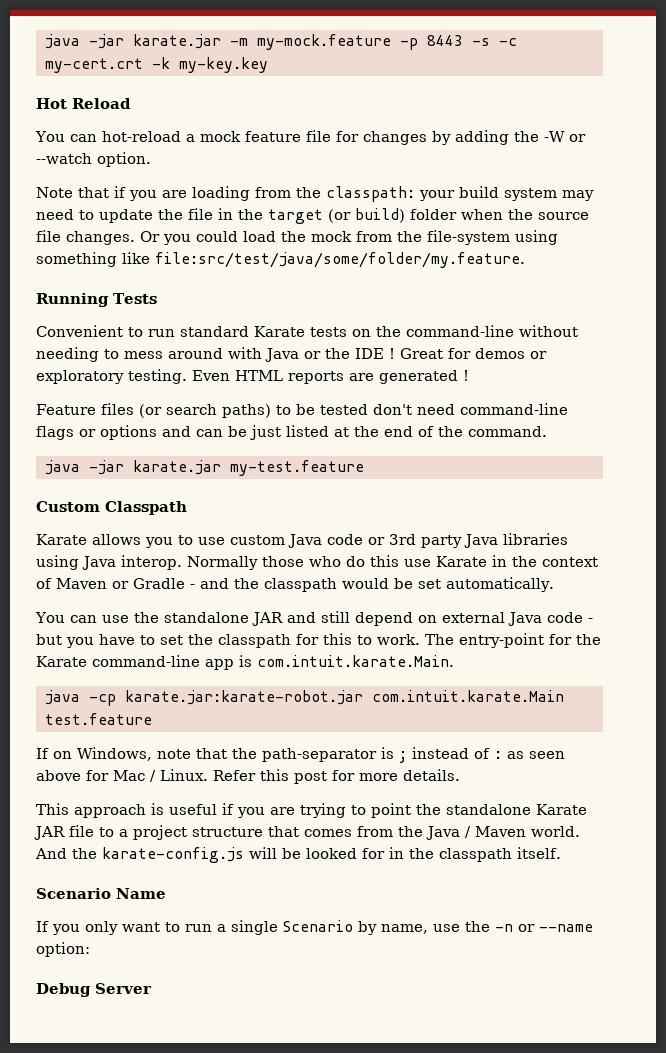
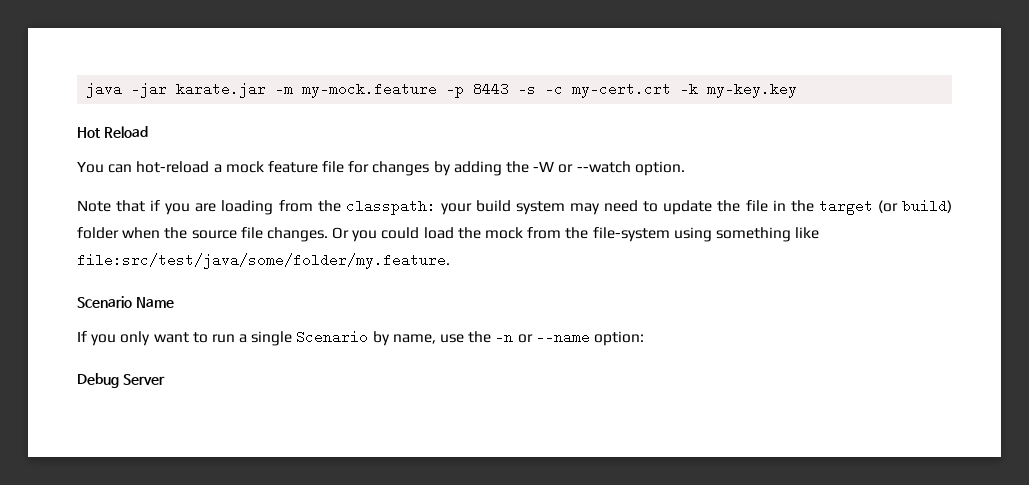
[36,293,157,307] [36,325,578,337] [36,347,547,362] [36,369,469,384] [36,403,568,418] [36,425,547,440] [44,460,364,476] [36,501,187,515] [36,533,568,548] [36,555,598,570] [36,577,554,592] [35,611,593,626] [36,633,601,648] [36,655,454,670] [44,690,564,706] [44,713,152,725] [36,747,565,763] [36,769,460,784] [36,803,587,818] [34,825,580,840] [35,847,561,863] // Running Tests // Convenient to run standard Karate tests on the command-line without needing to mess around with Java or the IDE ! Great for demos or exploratory testing. Even HTML reports are generated ! // Feature files (or search paths) to be tested don't need command-line flags or options and can be just listed at the end of the command. // java -jar karate.jar my-test.feature // Custom Classpath // Karate allows you to use custom Java code or 3rd party Java libraries using Java interop. Normally those who do this use Karate in the context of Maven or Gradle - and the classpath would be set automatically. // You can use the standalone JAR and still depend on external Java code - but you have to set the classpath for this to work. The entry-point for the Karate command-line app is com.intuit.karate.Main. // java -cp karate.jar:karate-robot.jar com.intuit.karate.Main test.feature // If on Windows, note that the path-separator is ; instead of : as seen above for Mac / Linux. Refer this post for more details. // This approach is useful if you are trying to point the standalone Karate JAR file to a project structure that comes from the Java / Maven world. And the karate-config.js will be looked for in the classpath itself. -> (450, 261) none

